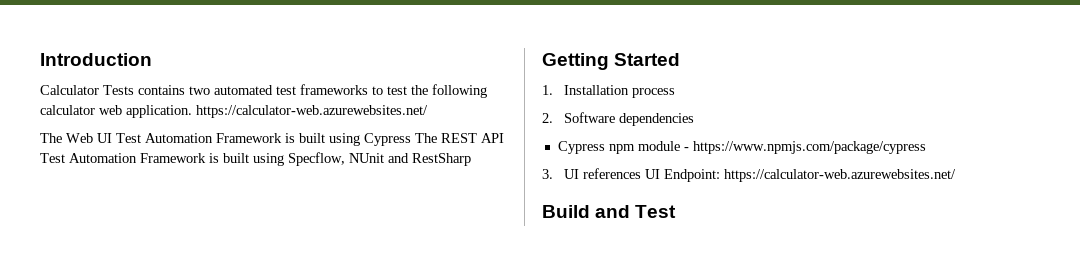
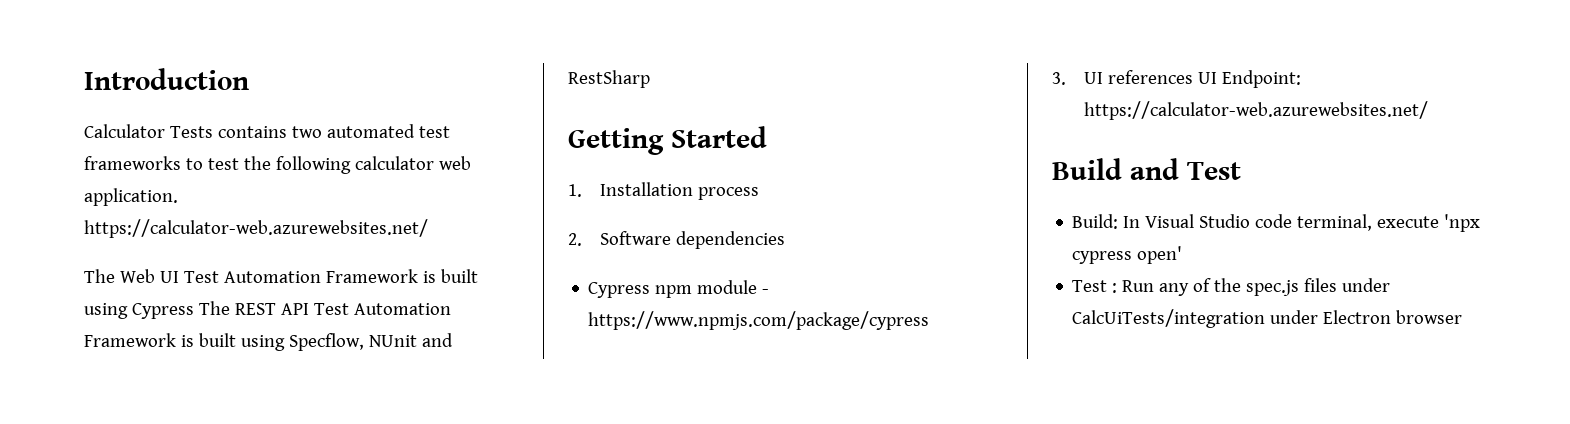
(677, 211) none -> [1072,214,1481,232] [1072,246,1183,264] [1072,278,1391,296] [1072,309,1463,328] // Build: In Visual Studio code terminal, execute 'npx cypress open' // Test : Run any of the spec.js files under CalcUiTests/integration under Electron browser

